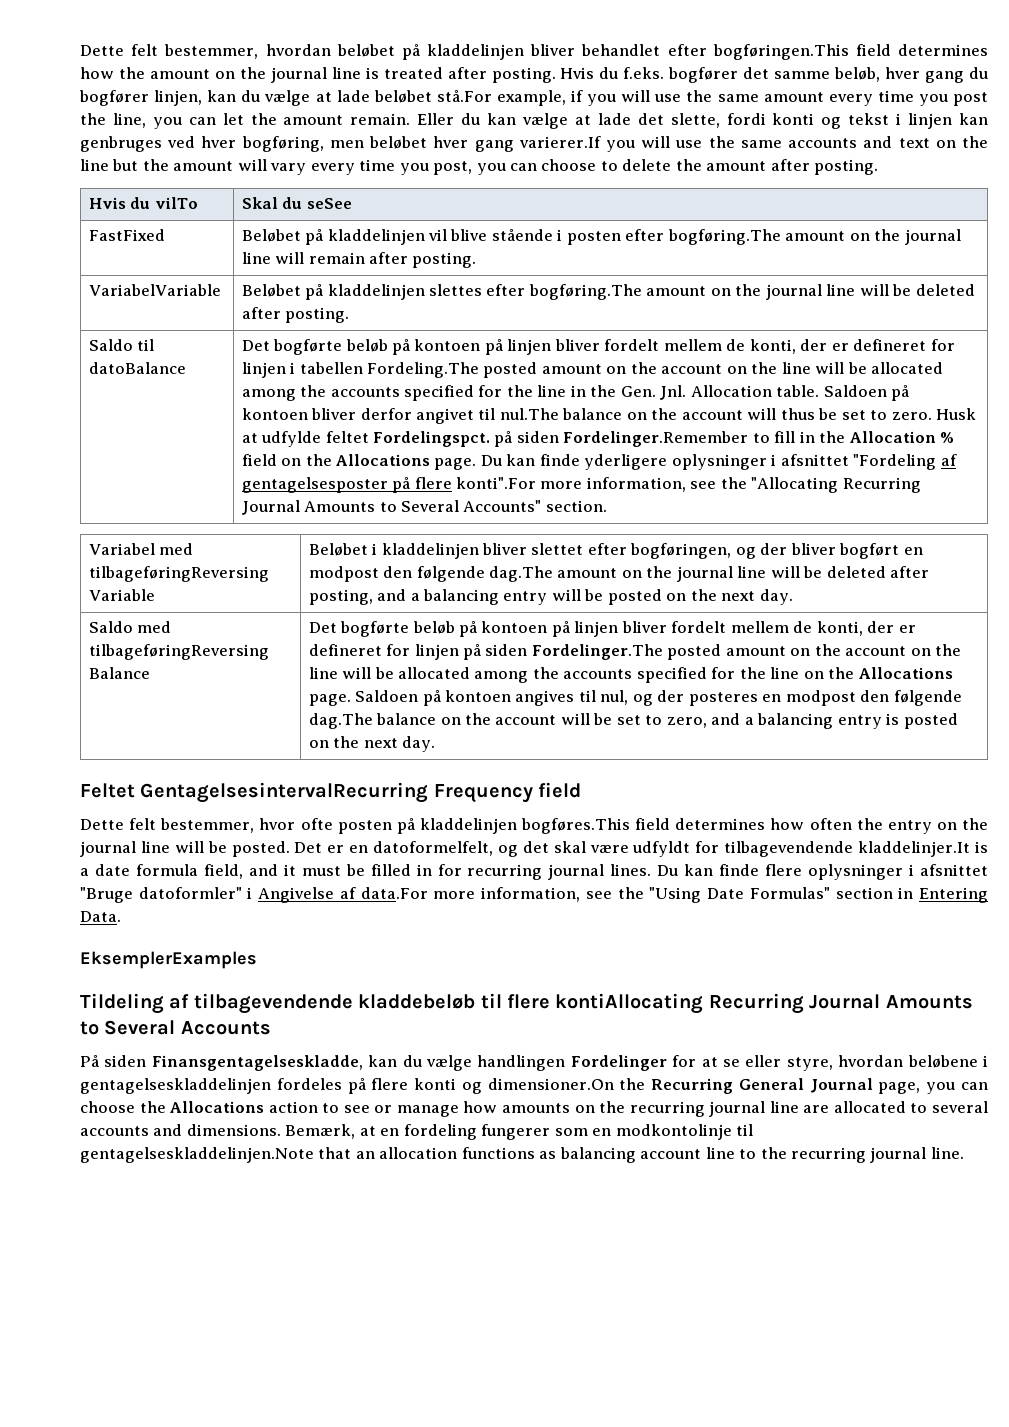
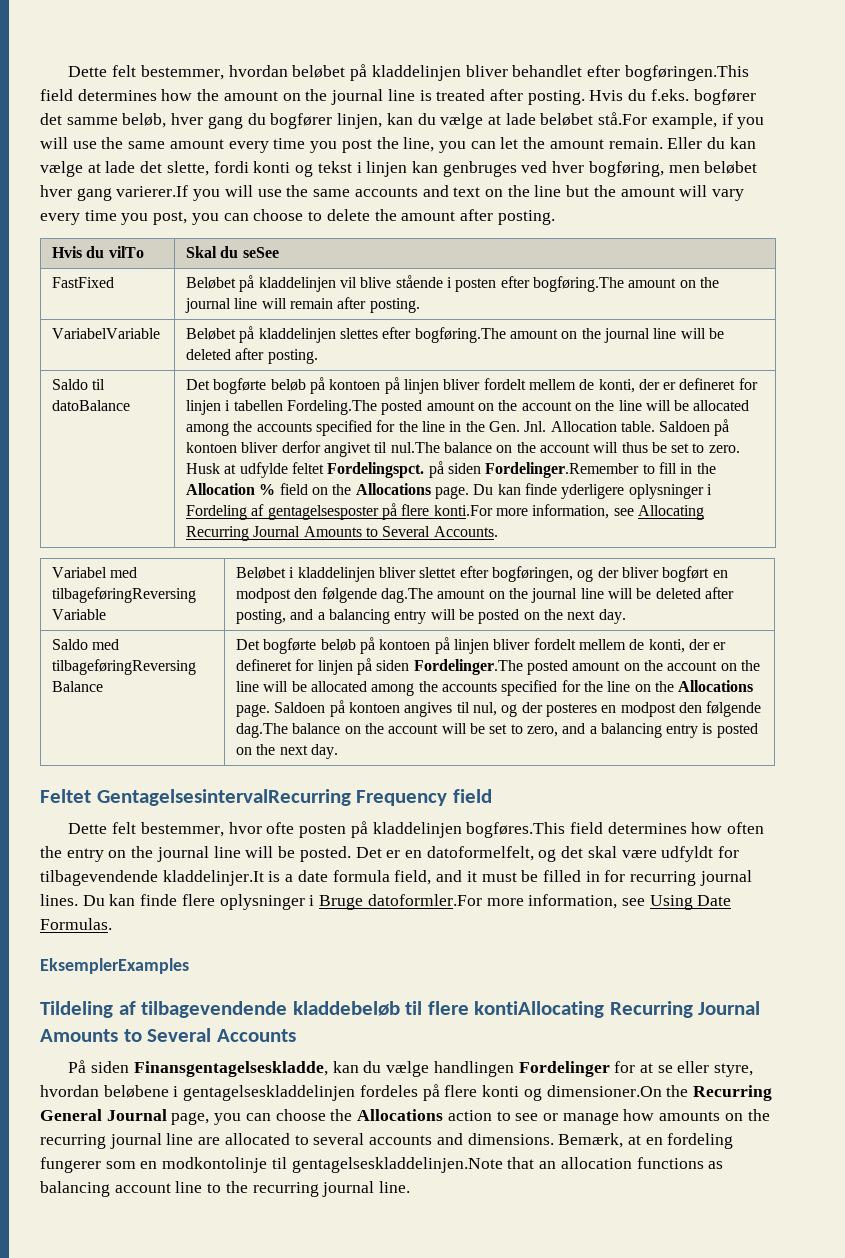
[780,454,937,470] afsnittet "Fordeling -> [185,505,247,520] Fordeling
[456,477,921,493] [241,500,607,515] konti".For more information, see the "Allocating Recurring Journal Amounts to Several Accounts" section. -> [433,504,704,520] [185,526,498,541] konti.For more information, see Allocating Recurring Journal Amounts to Several Accounts.
[920,864,989,876] [80,887,989,903] [80,911,121,922] afsnittet "Bruge datoformler" i Angivelse af data.For more information, see the "Using Date Formulas" section in Entering Data. -> [319,894,732,910] [40,918,112,930] Bruge datoformler.For more information, see Using Date Formulas.

